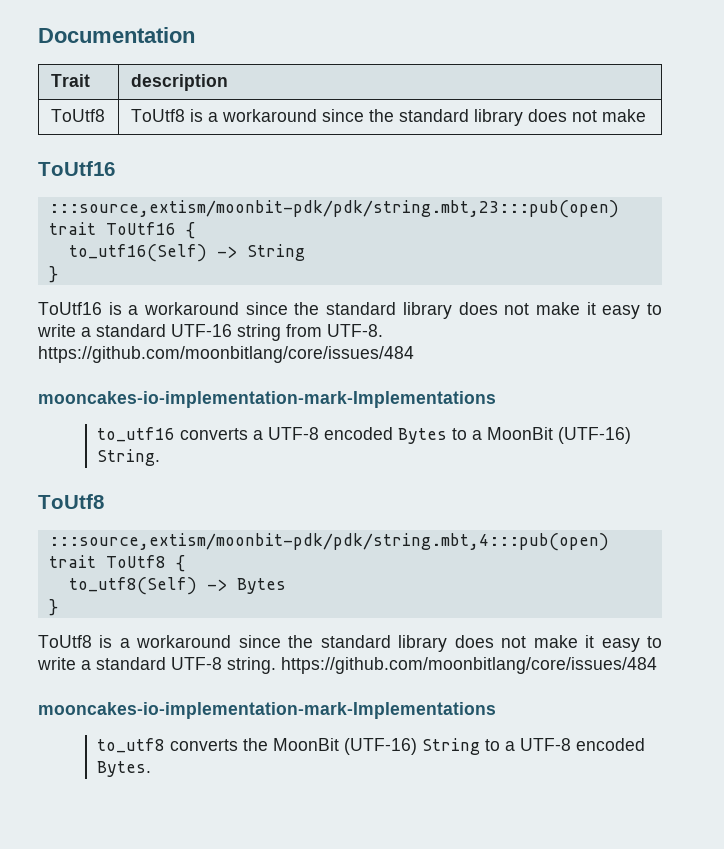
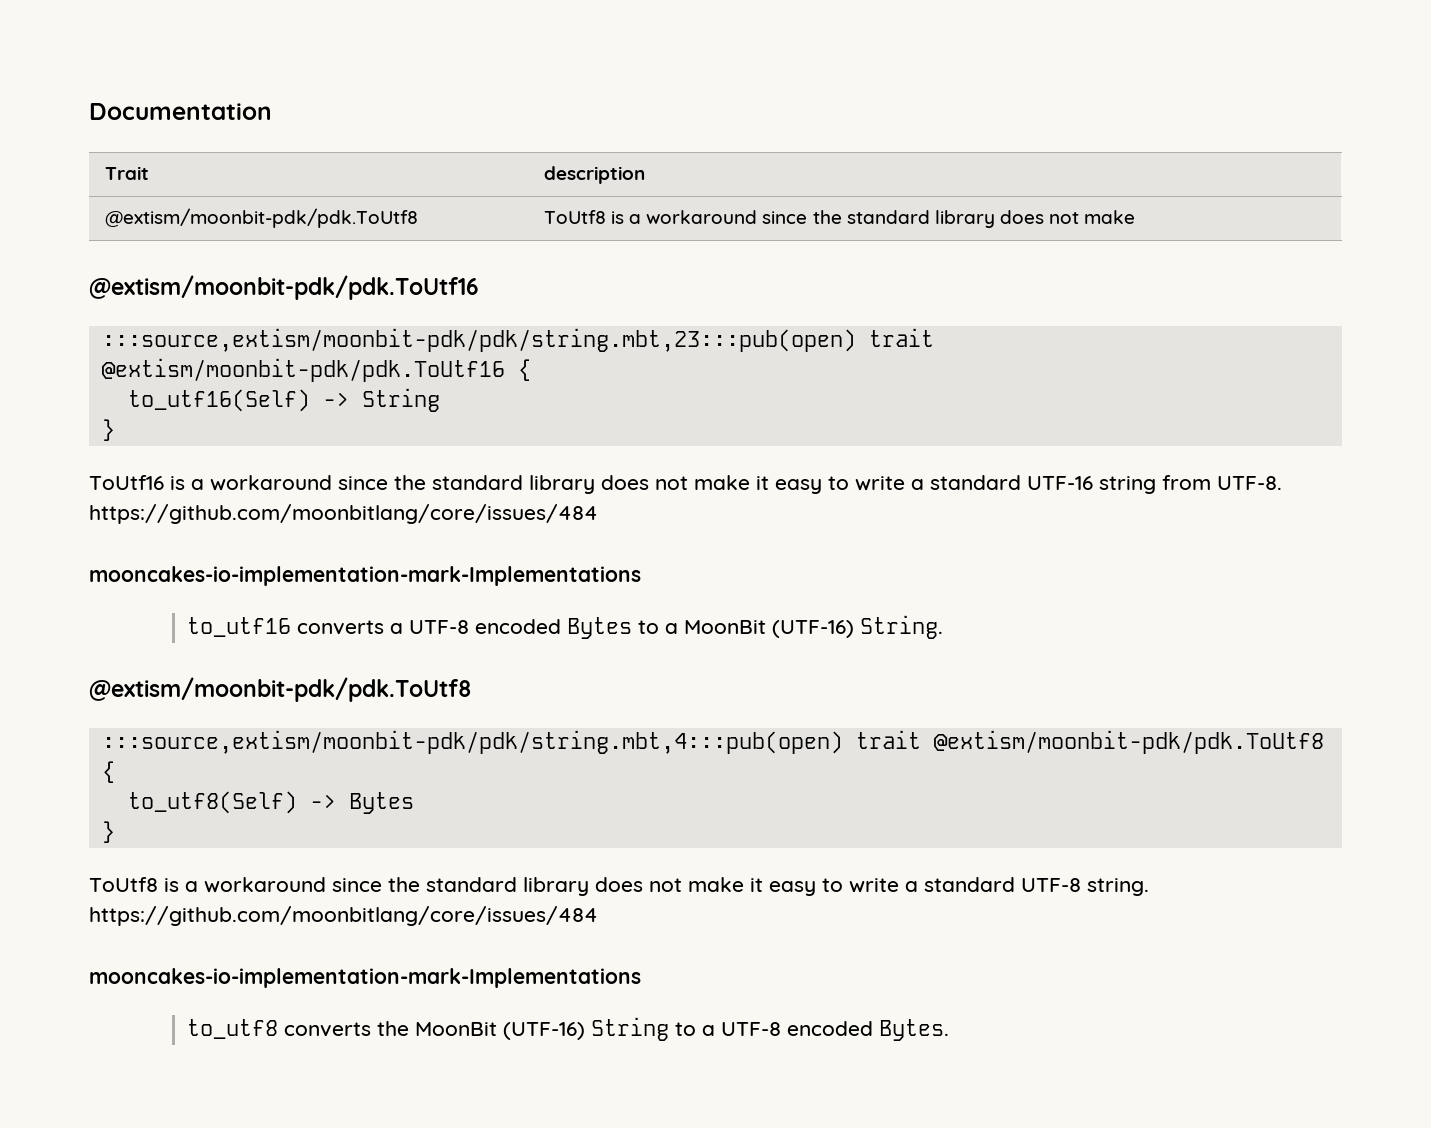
[50,109,105,122] ToUtf8 -> [104,208,418,228] @extism/moonbit-pdk/pdk.ToUtf8
[38,161,115,176] ToUtf16 -> [89,275,479,300] @extism/moonbit-pdk/pdk.ToUtf16
[105,222,176,235] ToUtf16 -> [101,358,505,382] @extism/moonbit-pdk/pdk.ToUtf16
[38,494,104,509] ToUtf8 -> [89,677,472,702] @extism/moonbit-pdk/pdk.ToUtf8
[105,555,166,568] ToUtf8 -> [933,730,1324,754] @extism/moonbit-pdk/pdk.ToUtf8

